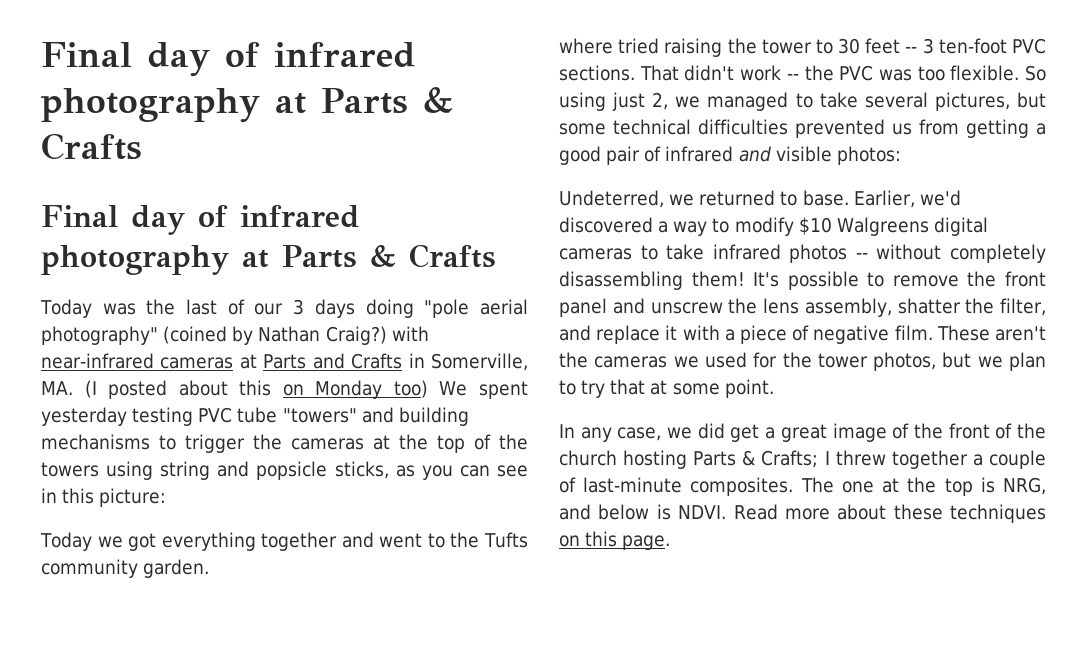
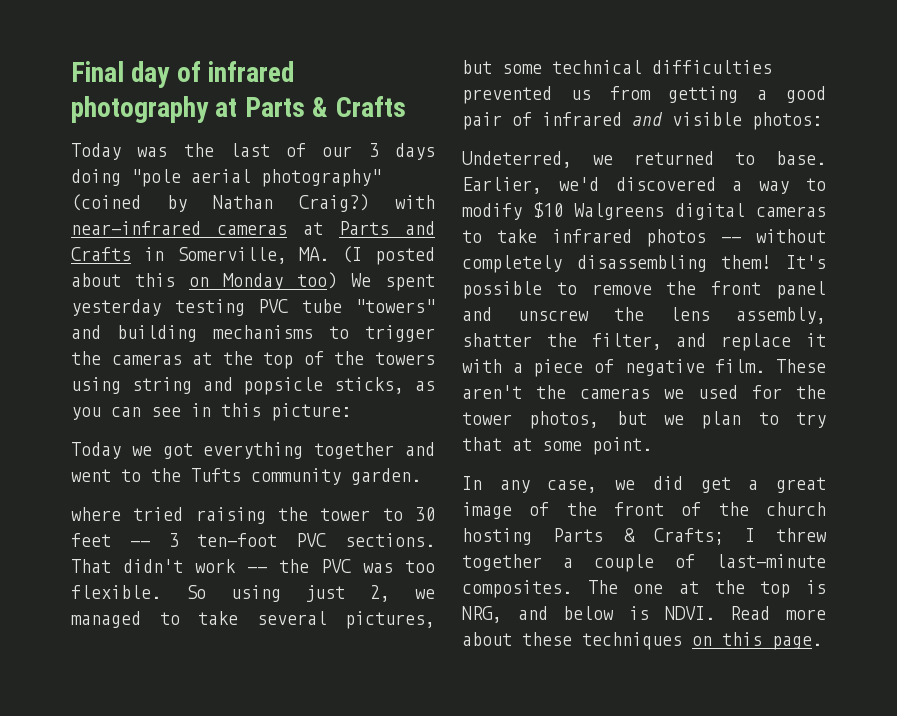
[41,42,416,77] [41,87,453,123] [41,133,142,160] [41,205,360,235] [41,244,496,275] Final day of infrared photography at Parts & Crafts // Final day of infrared photography at Parts & Crafts -> [71,61,295,88] [71,96,406,123] Final day of infrared photography at Parts & Crafts

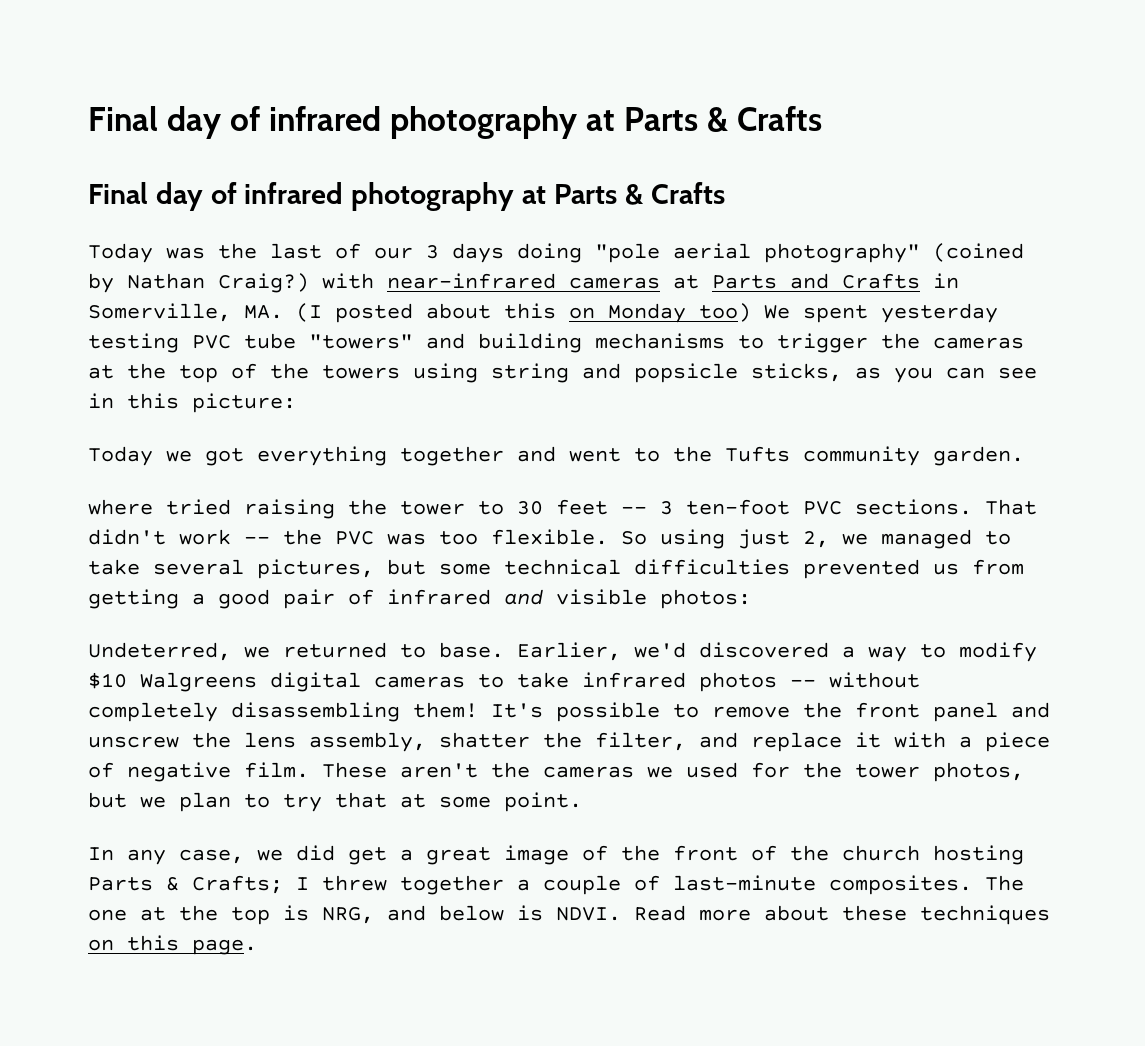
[71,61,295,88] [71,96,406,123] Final day of infrared photography at Parts & Crafts -> [88,106,823,139] [88,182,725,211] Final day of infrared photography at Parts & Crafts // Final day of infrared photography at Parts & Crafts

